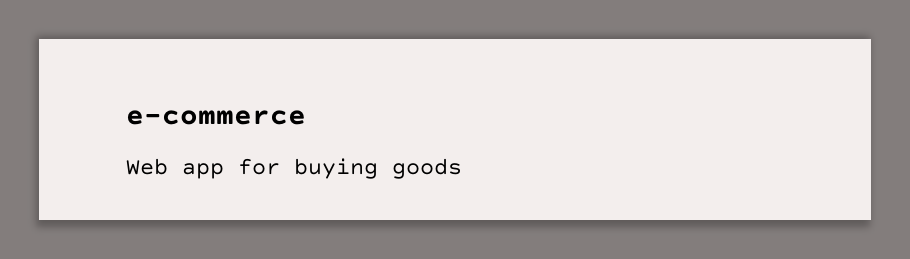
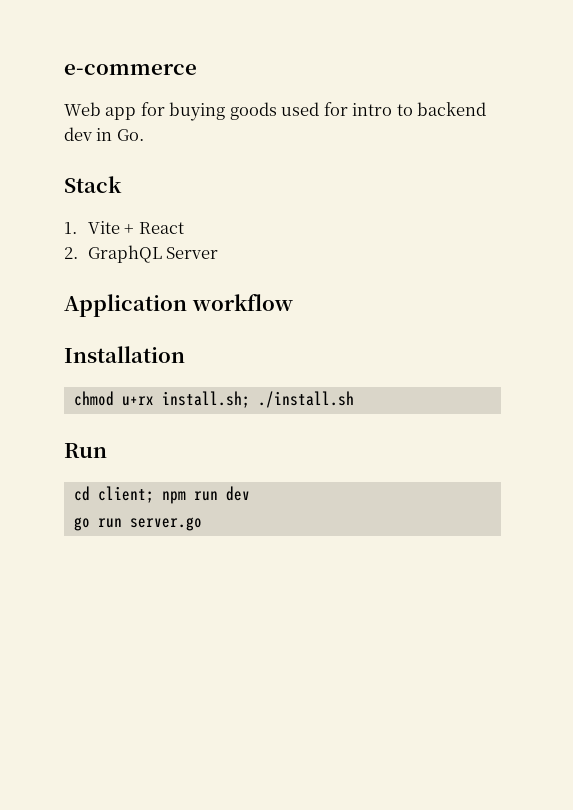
(462, 168) none -> [281,102,487,116] [64,127,144,141] [64,176,122,193] [64,221,184,234] [64,245,219,263] [64,294,293,317] [64,346,185,363] [73,391,354,408] [64,443,107,458] [73,486,250,504] [73,517,202,531] used for intro to backend dev in Go. // Stack // 1. Vite + React // 2. GraphQL Server // Application workflow // Installation // chmod u+rx install.sh; ./install.sh // Run // cd client; npm run dev // go run server.go

